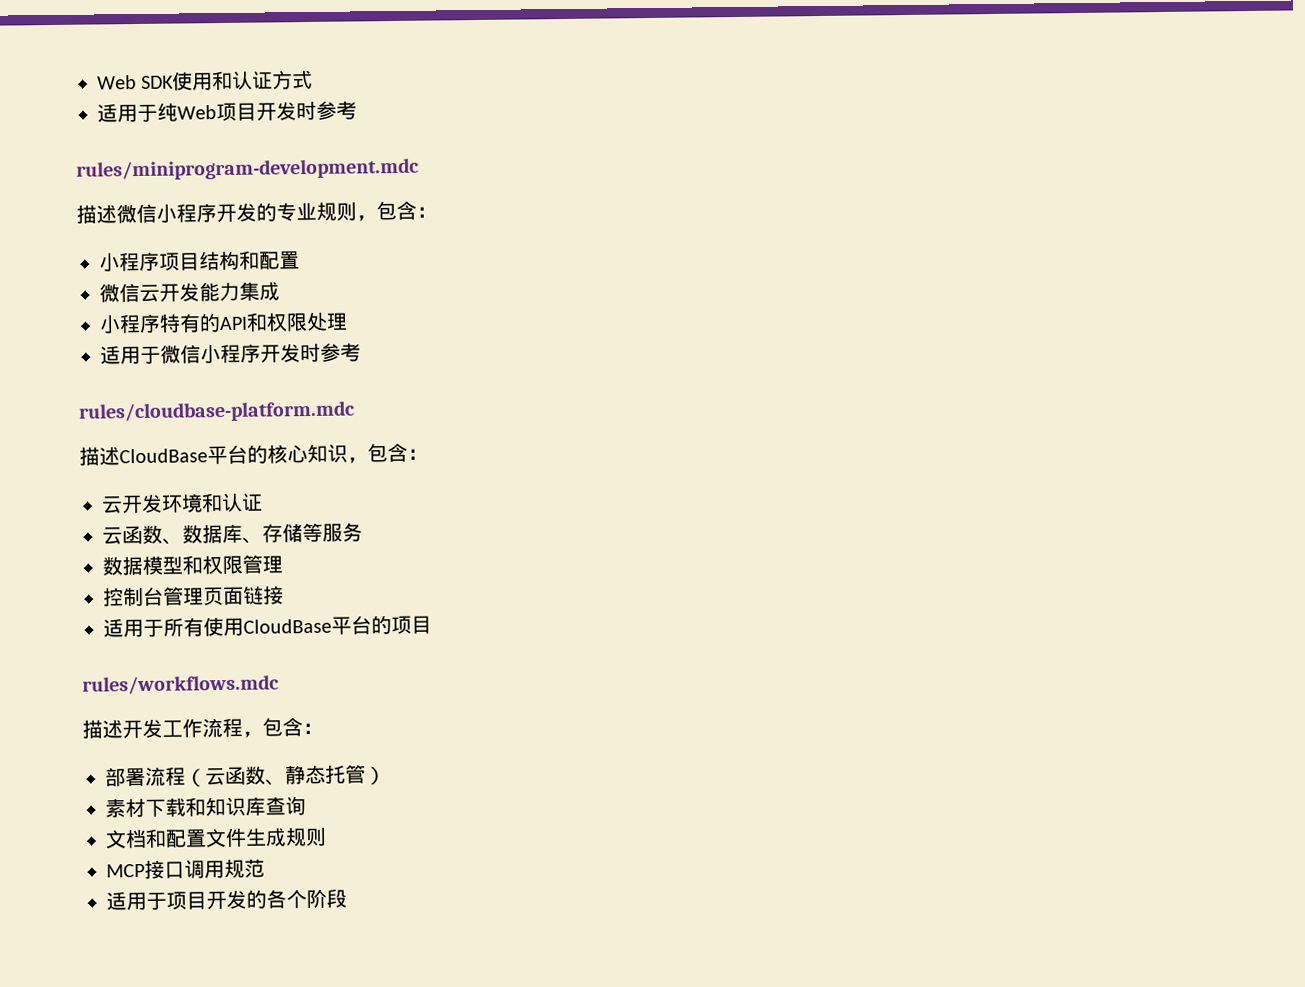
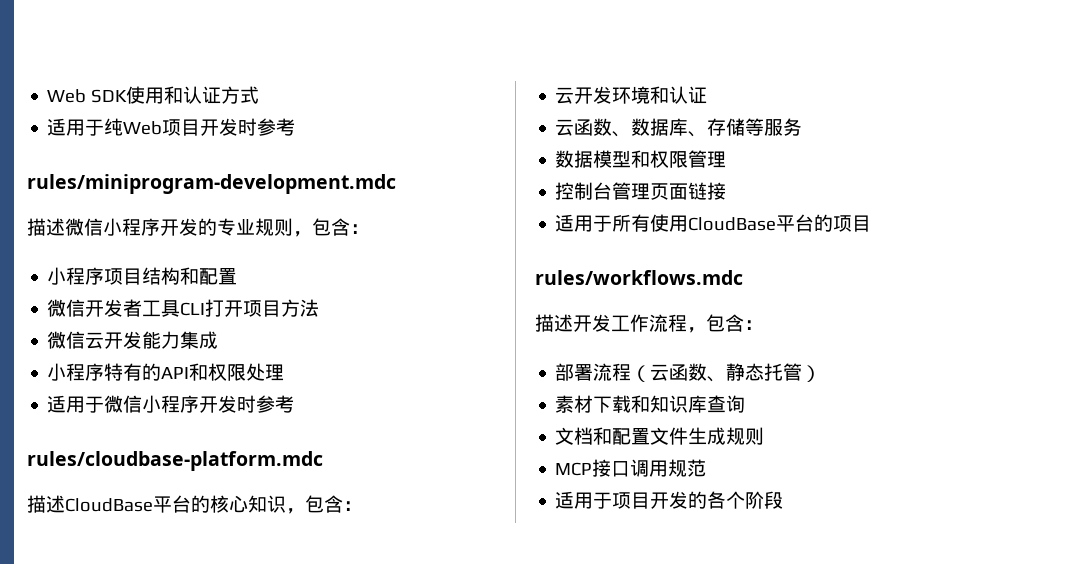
(300, 260) none -> [47,299,320,317] // 微信开发者工具CLI打开项目方法

